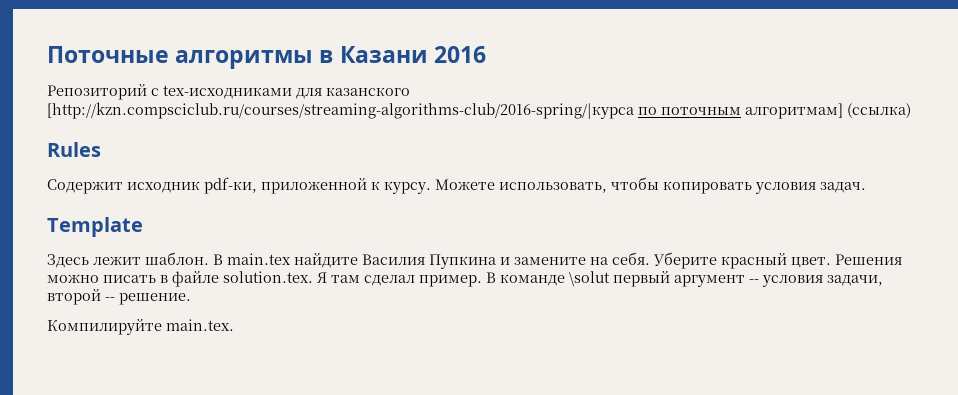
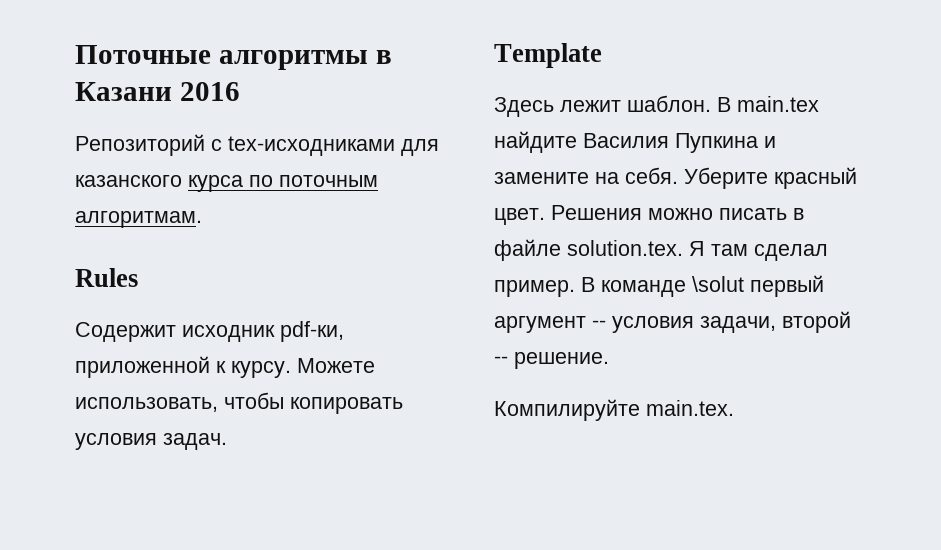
[47,102,634,119] [http://kzn.compsciclub.ru/courses/streaming-algorithms-club/2016-spring/|курса -> [188,175,243,192] курса
[745,103,911,119] алгоритмам] (ссылка) -> [75,211,202,228] алгоритмам.

